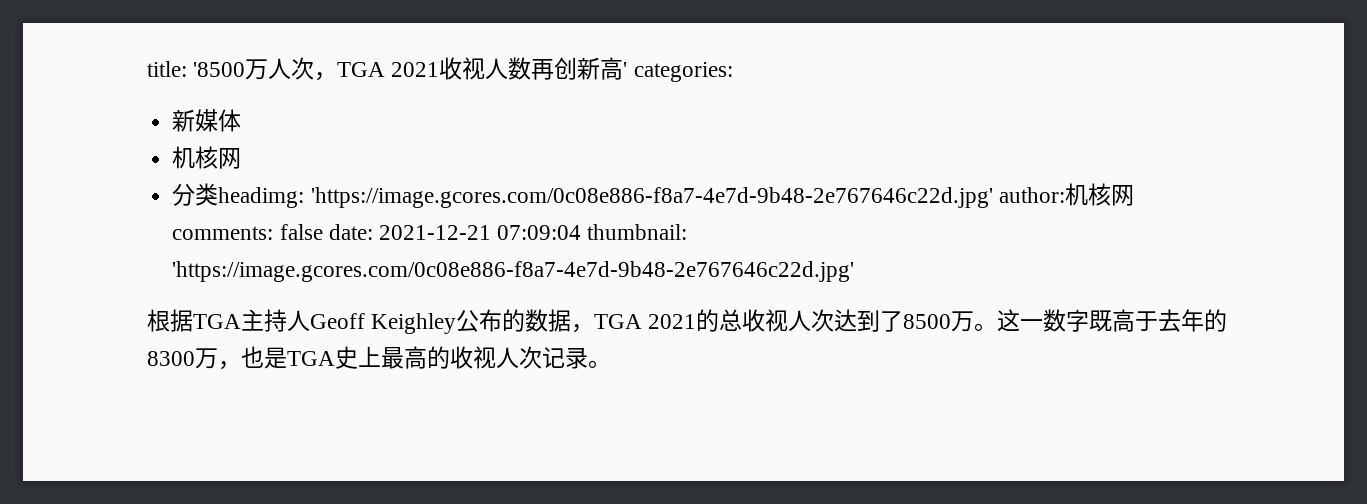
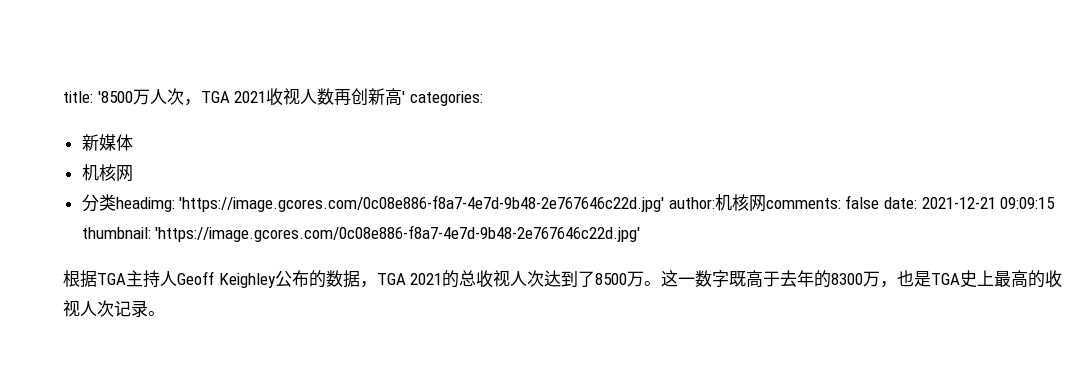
[497,225,582,240] 07:09:04 -> [1000,197,1056,209] 09:09:15

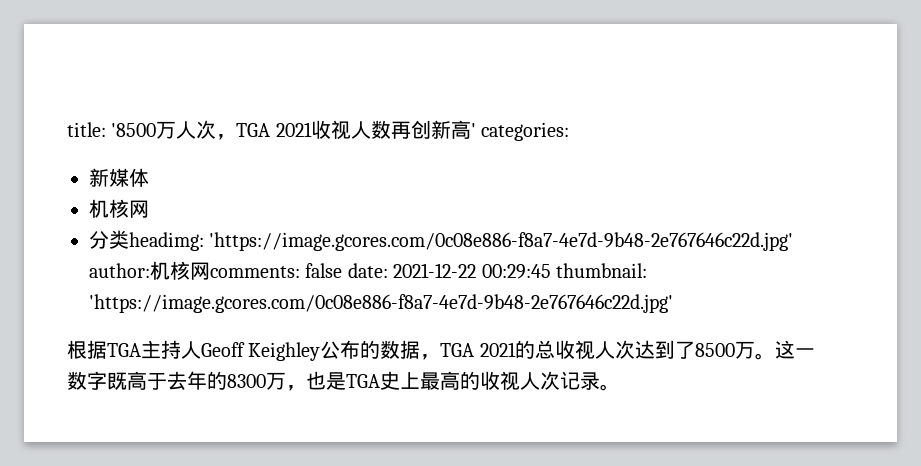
[921,197,1056,209] 2021-12-21 09:09:15 -> [393,263,551,279] 2021-12-22 00:29:45

